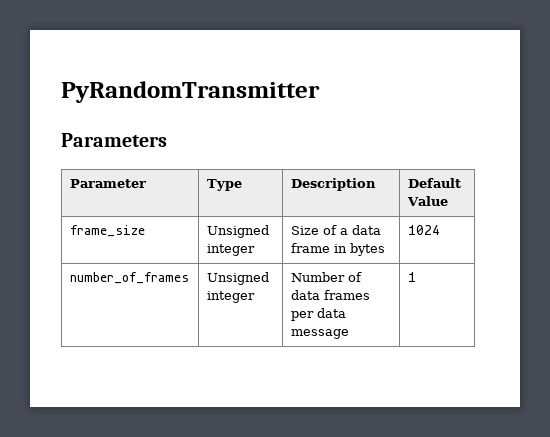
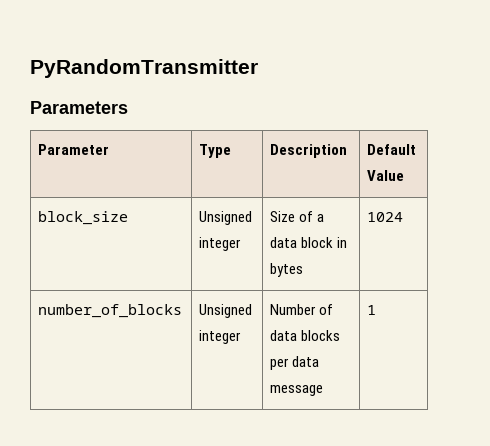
[69,225,145,237] frame_size -> [38,211,129,225] block_size
[290,243,330,253] frame -> [301,237,334,248] block
[69,272,189,284] number_of_frames -> [38,304,183,318] number_of_blocks
[323,290,370,300] frames -> [301,330,341,341] blocks

